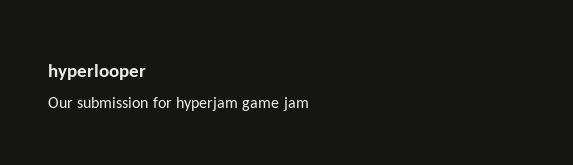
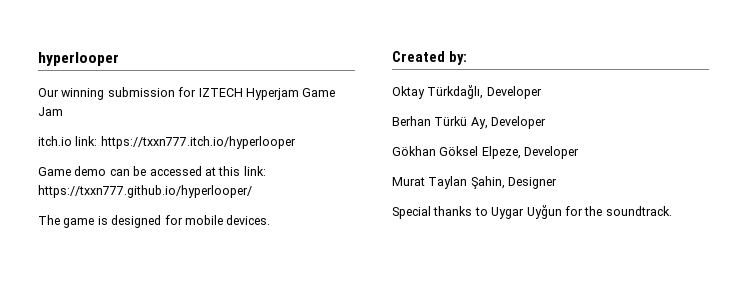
(73, 102) none -> [61,88,105,100] winning
[175,97,309,111] hyperjam game jam -> [198,88,336,100] [38,107,63,116] [38,136,296,149] [38,166,266,176] [38,185,252,198] [38,215,271,228] [392,51,467,65] [392,85,542,99] [392,116,547,129] [392,146,580,159] [392,176,558,189] [392,205,672,219] IZTECH Hyperjam Game Jam // itch.io link: https://txxn777.itch.io/hyperlooper // Game demo can be accessed at this link: https://txxn777.github.io/hyperlooper/ // The game is designed for mobile devices. // Created by: // Oktay Türkdağlı, Developer // Berhan Türkü Ay, Developer // Gökhan Göksel Elpeze, Developer // Murat Taylan Şahin, Designer // Special thanks to Uygar Uyğun for the soundtrack.

